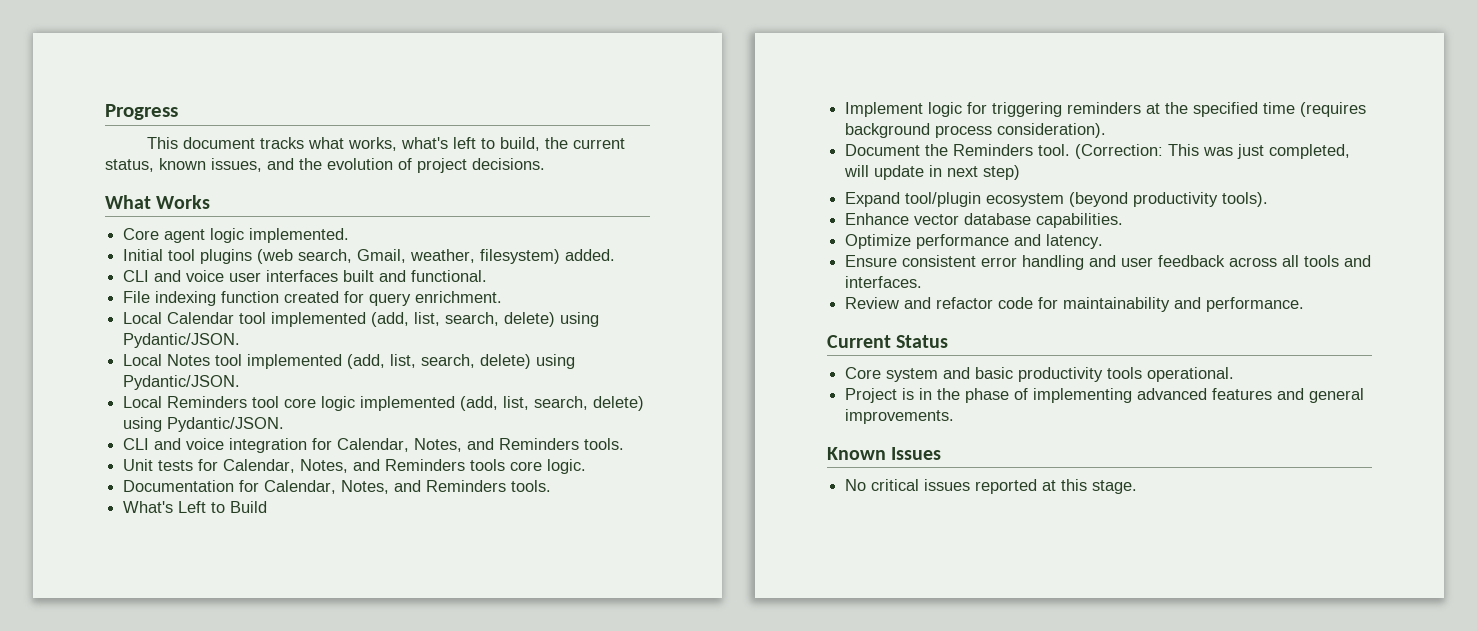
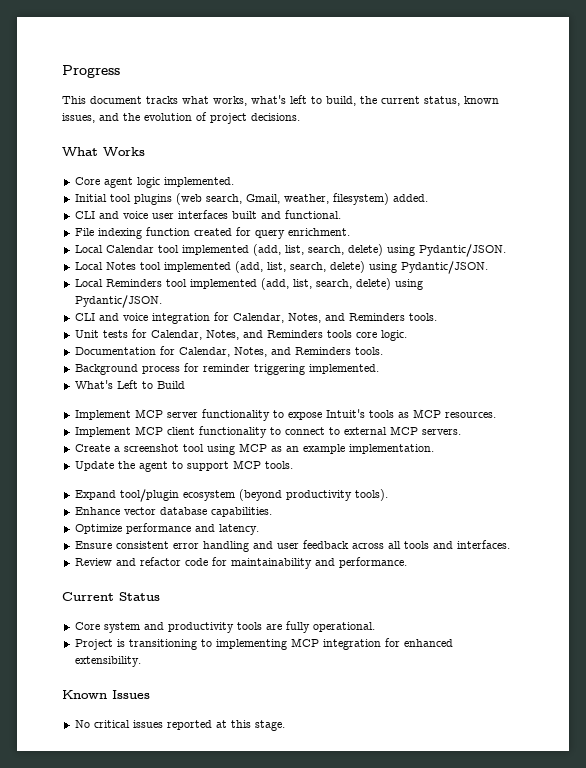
[284,396,356,411] core logic -> (187, 283) none
(552, 486) none -> [74,363,379,375] // Background process for reminder triggering implemented.
[928,102,1367,117] [845,123,1107,138] [845,144,1351,159] [844,165,1021,180] logic for triggering reminders at the specified time (requires background process consideration). // Document the Reminders tool. (Correction: This was just completed, will update in next step) -> [134,409,496,421] [74,426,461,438] [74,443,434,455] [74,460,293,472] MCP server functionality to expose Intuit's tools as MCP resources. // Implement MCP client functionality to connect to external MCP servers. // Create a screenshot tool using MCP as an example implementation. // Update the agent to support MCP tools.
[975,367,1014,379] basic -> (164, 626) none
(1143, 373) none -> [265,621,310,633] are fully
[919,388,1365,403] [845,409,955,424] in the phase of implementing advanced features and general improvements. -> [128,638,453,650] [74,656,141,667] transitioning to implementing MCP integration for enhanced extensibility.

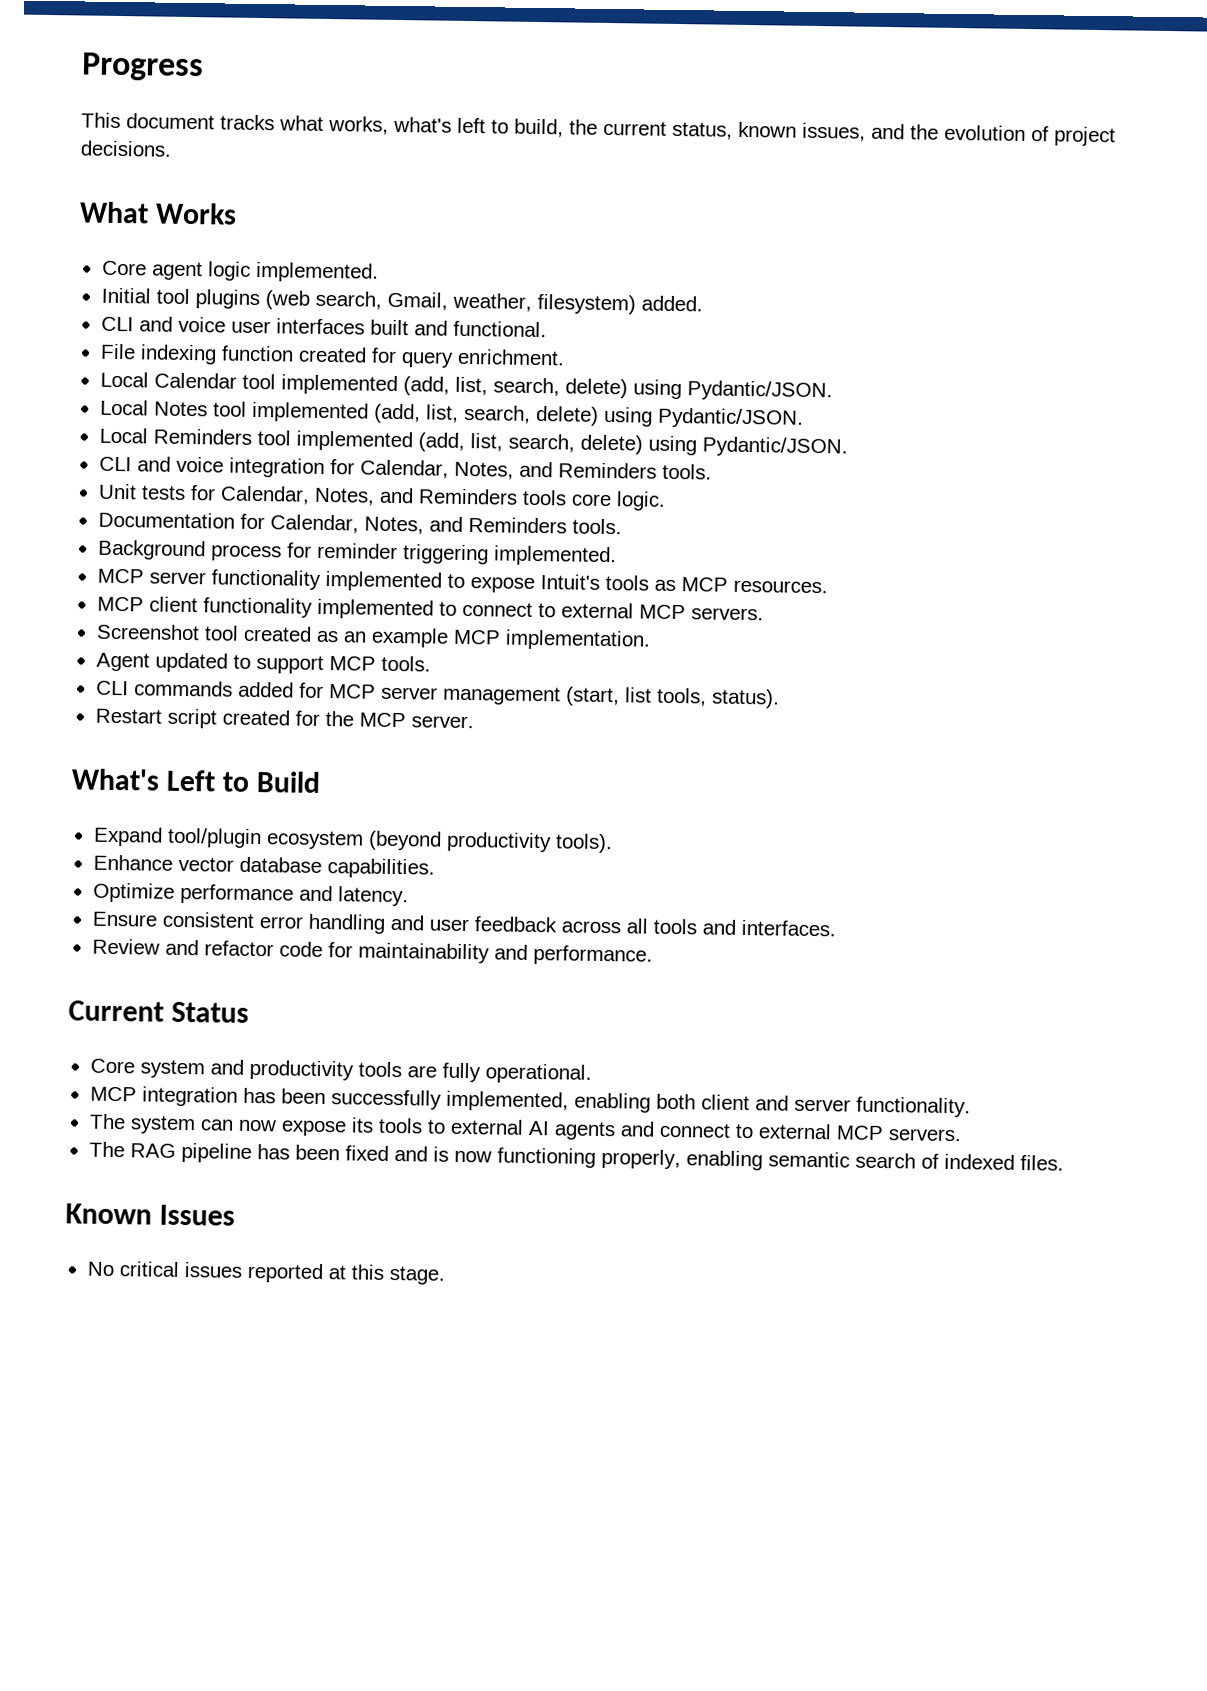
[74,380,185,389] [74,410,131,420] What's Left to Build // Implement -> (617, 556) none
(270, 415) none -> [324,570,442,592] implemented
[74,427,131,437] Implement -> (828, 586) none
(267, 432) none -> [316,598,434,620] implemented
[74,443,267,455] Create a screenshot tool using MCP -> [95,623,312,642] Screenshot tool created
(345, 449) none -> [452,629,501,645] MCP
[74,461,168,472] Update the agent -> [95,652,228,673] Agent updated
(293, 465) none -> [95,680,780,709] [94,708,474,729] [71,768,321,793] // CLI commands added for MCP server management (start, list tools, status). // Restart script created for the MCP server. // What's Left to Build
[74,638,453,650] [74,656,141,667] Project is transitioning to implementing MCP integration for enhanced extensibility. -> [89,1086,971,1118] [88,1113,961,1142] [88,1141,1064,1171] MCP integration has been successfully implemented, enabling both client and server functionality. // The system can now expose its tools to external AI agents and connect to external MCP servers. // The RAG pipeline has been fixed and is now functioning properly, enabling semantic search of indexed files.

